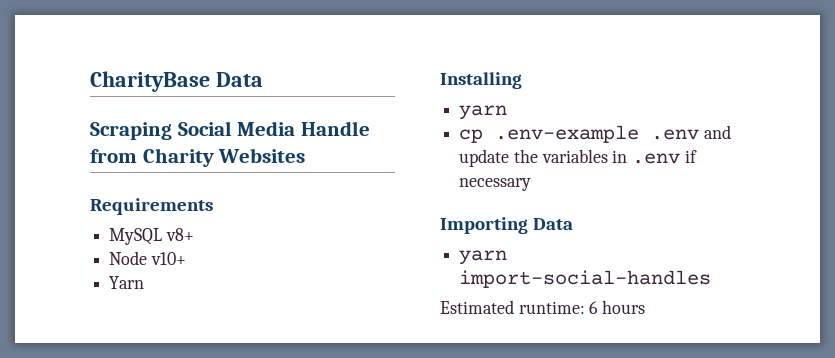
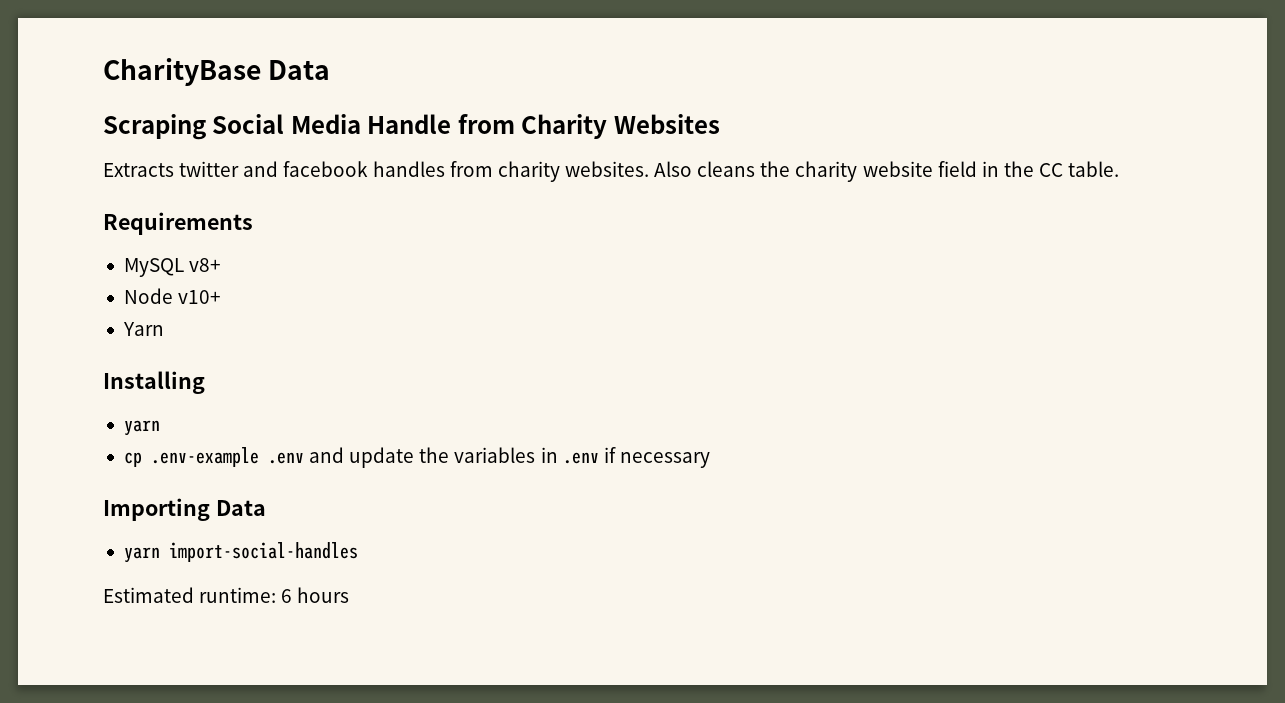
(306, 155) none -> [103,161,1120,182] // Extracts twitter and facebook handles from charity websites. Also cleans the charity website field in the CC table.

